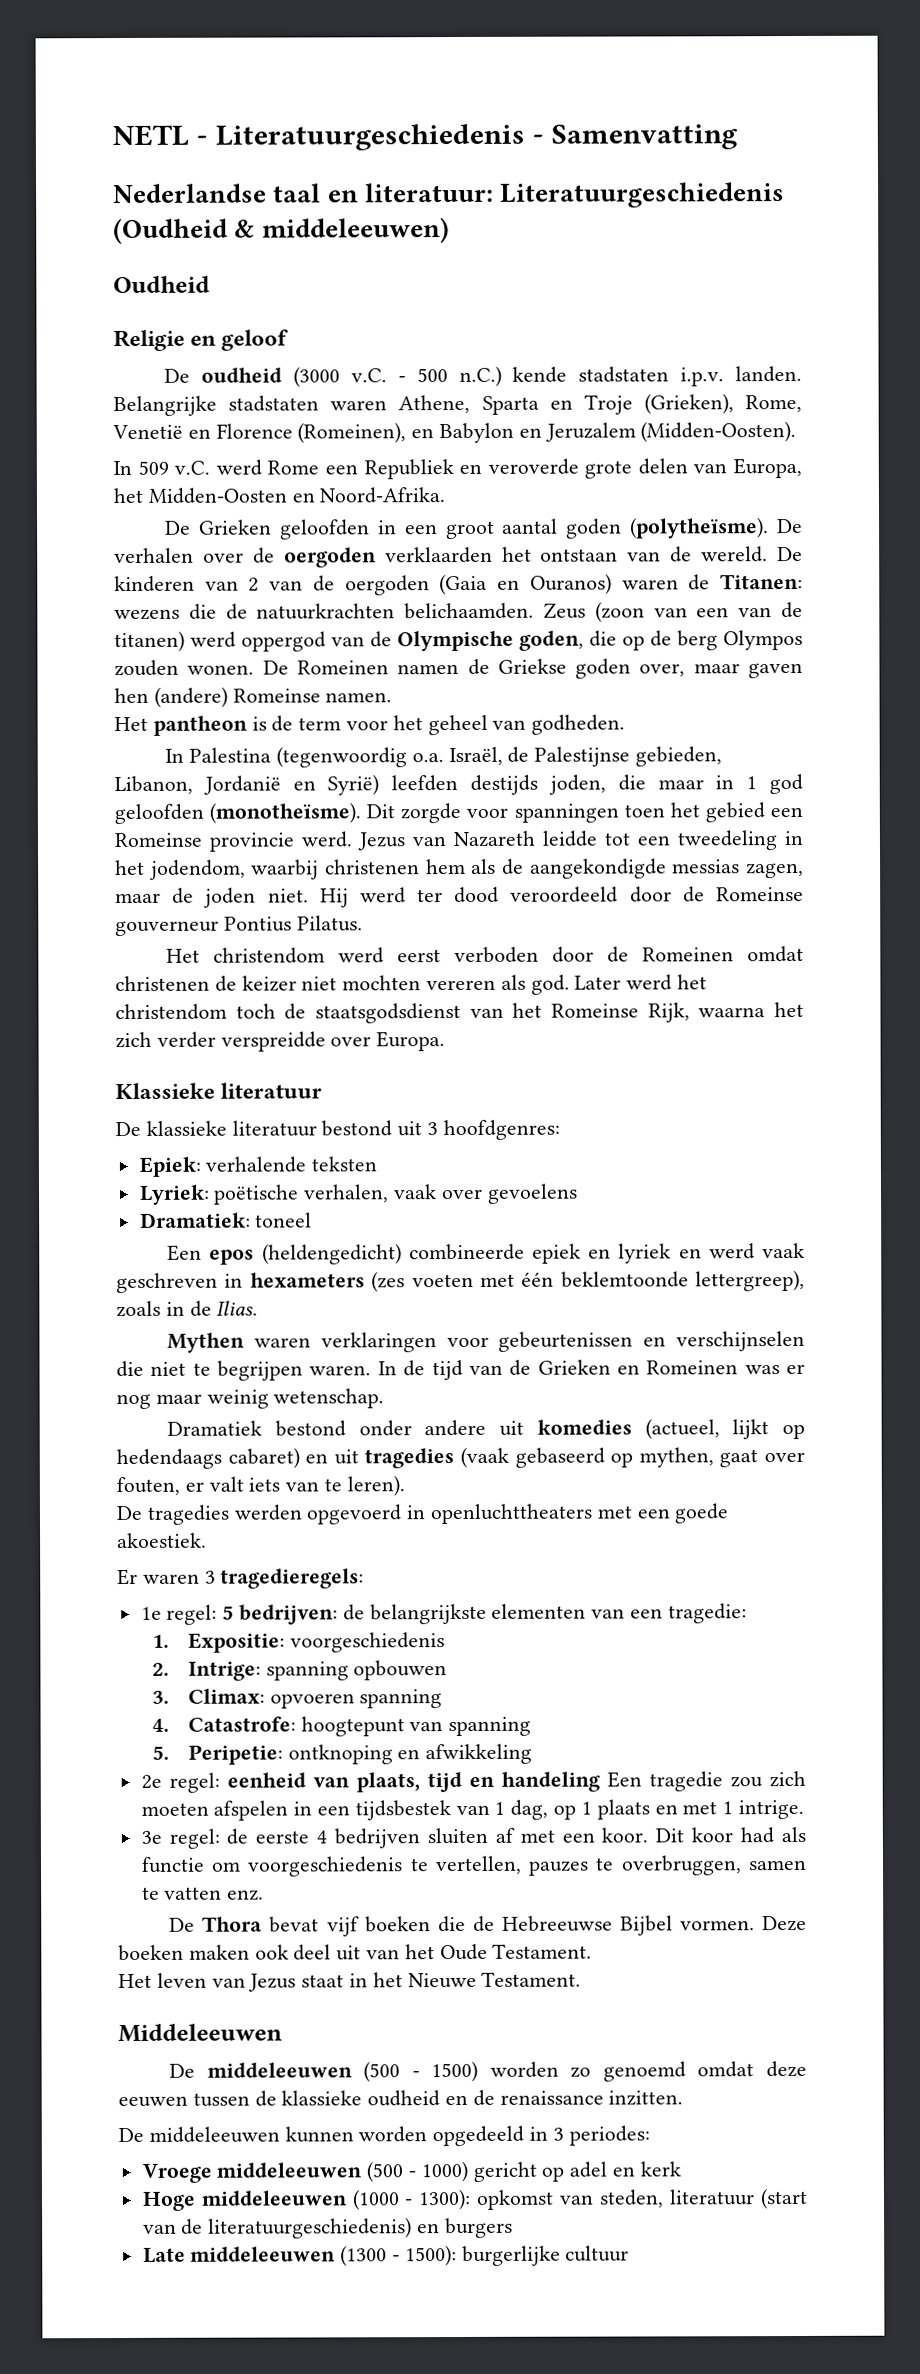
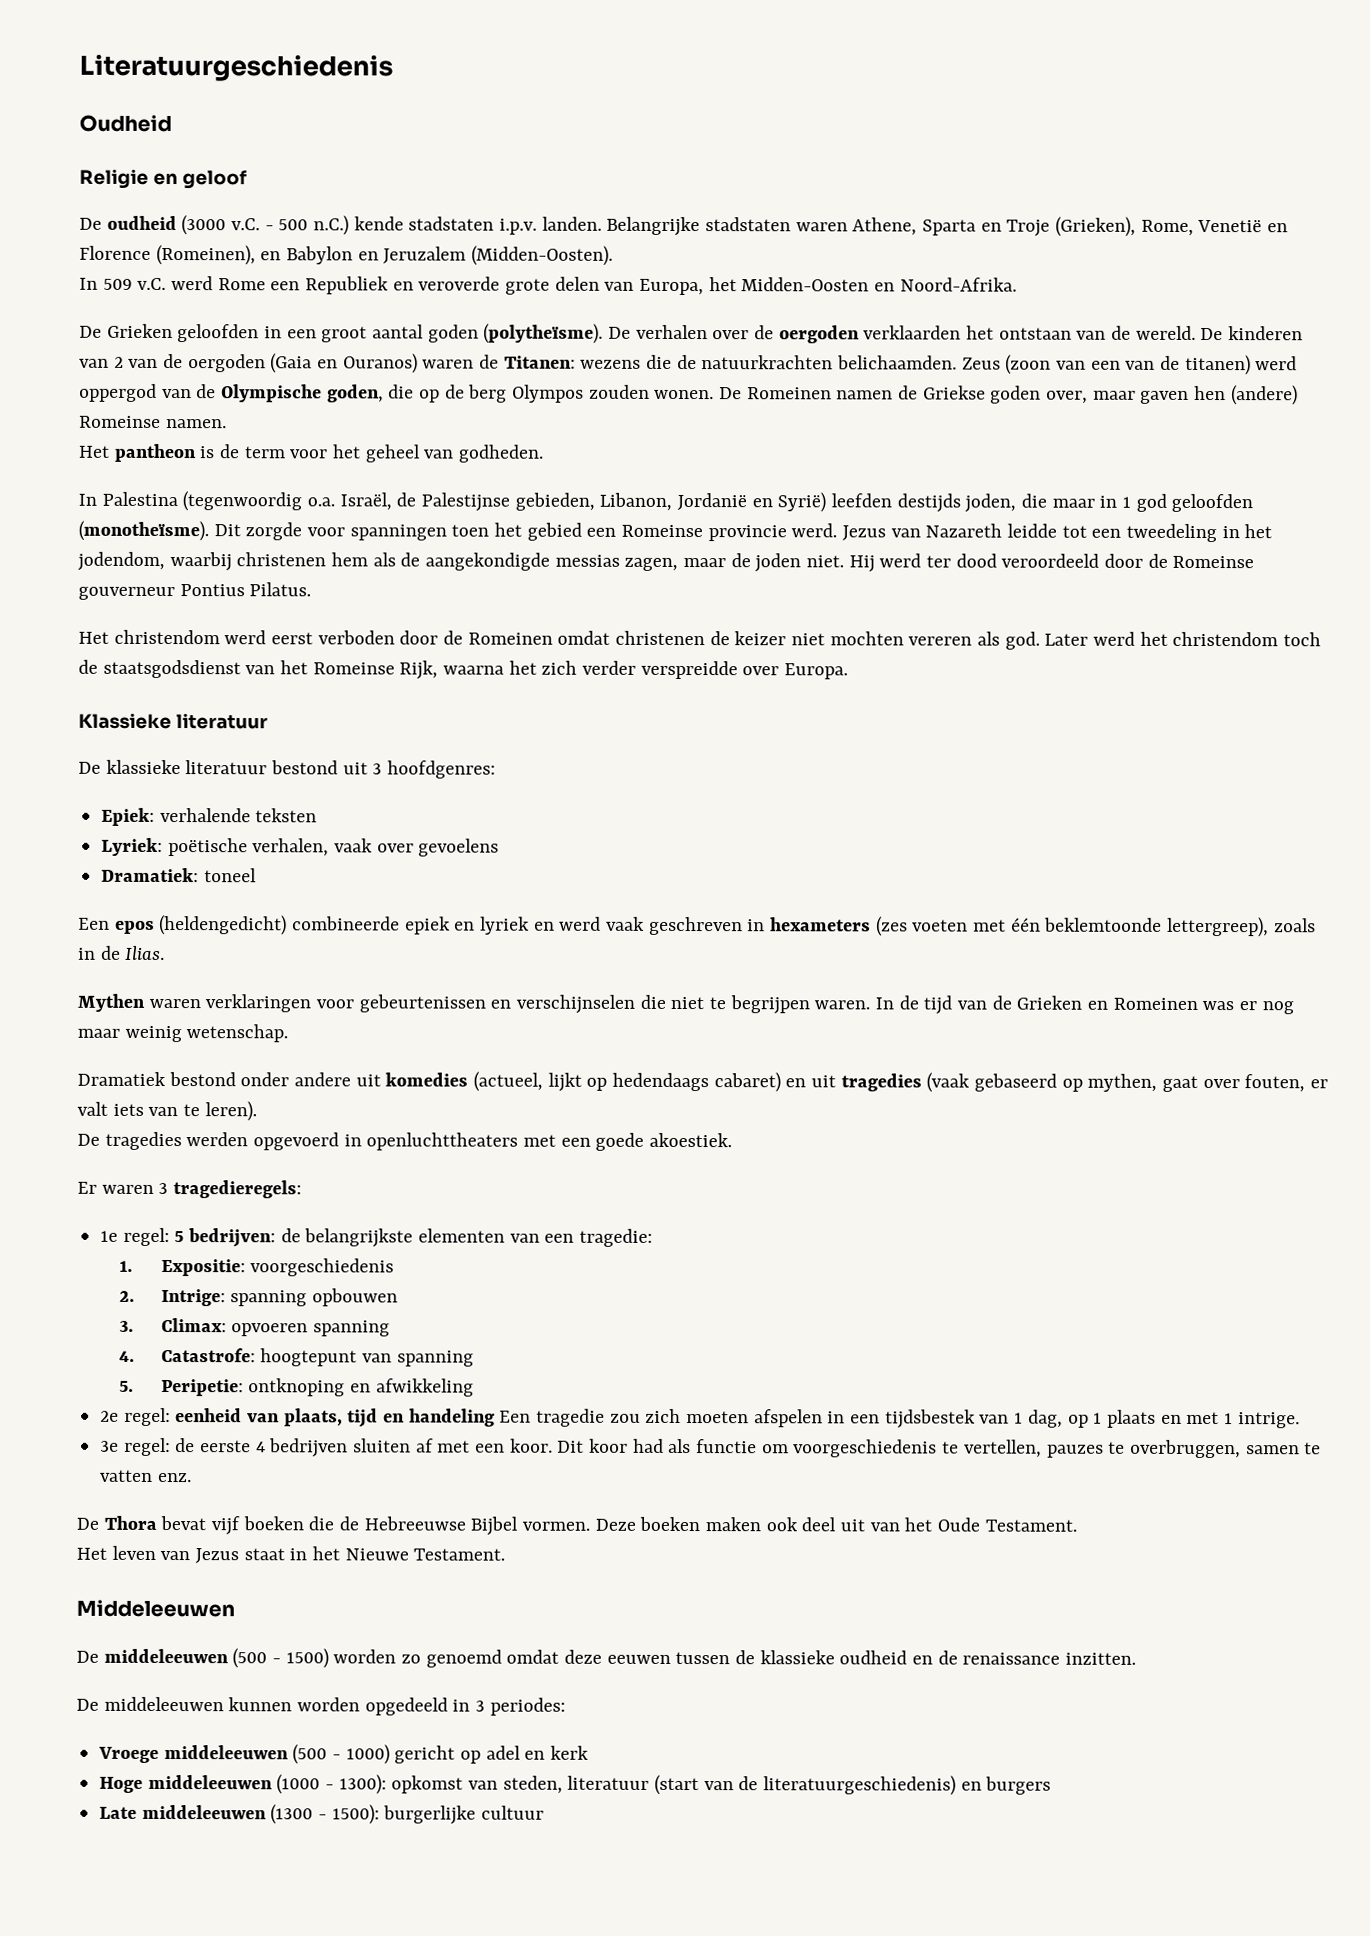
[112,123,738,151] [113,182,786,208] [113,217,450,245] NETL - Literatuurgeschiedenis - Samenvatting // Nederlandse taal en literatuur: Literatuurgeschiedenis (Oudheid & middeleeuwen) -> [79,54,393,82] Literatuurgeschiedenis

